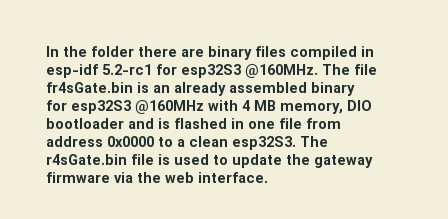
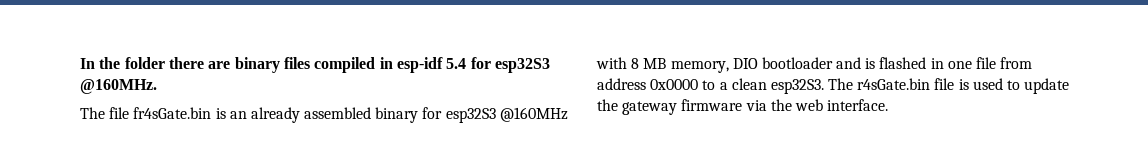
[102,64,152,75] 5.2-rc1 -> [446,58,467,69] 5.4
(318, 71) none -> (157, 86) //
[242,100,250,111] 4 -> [631,58,640,69] 8

